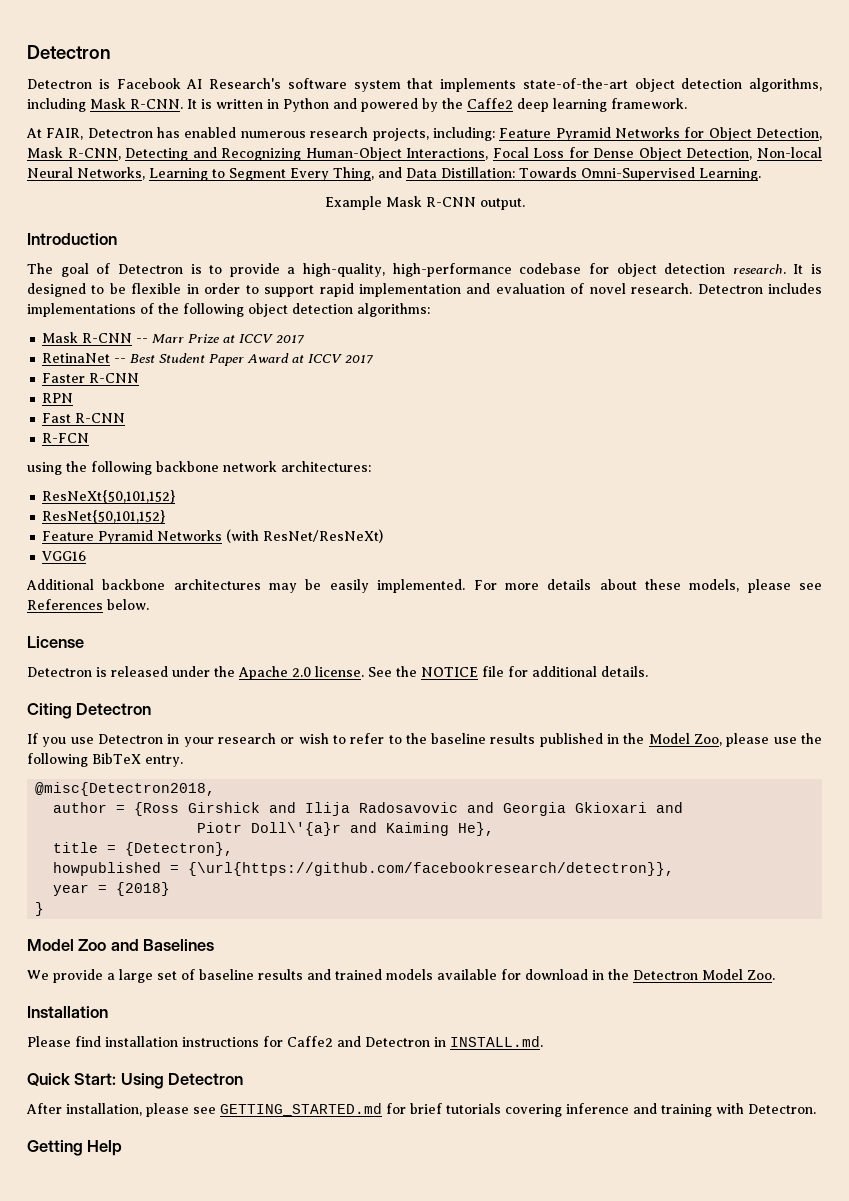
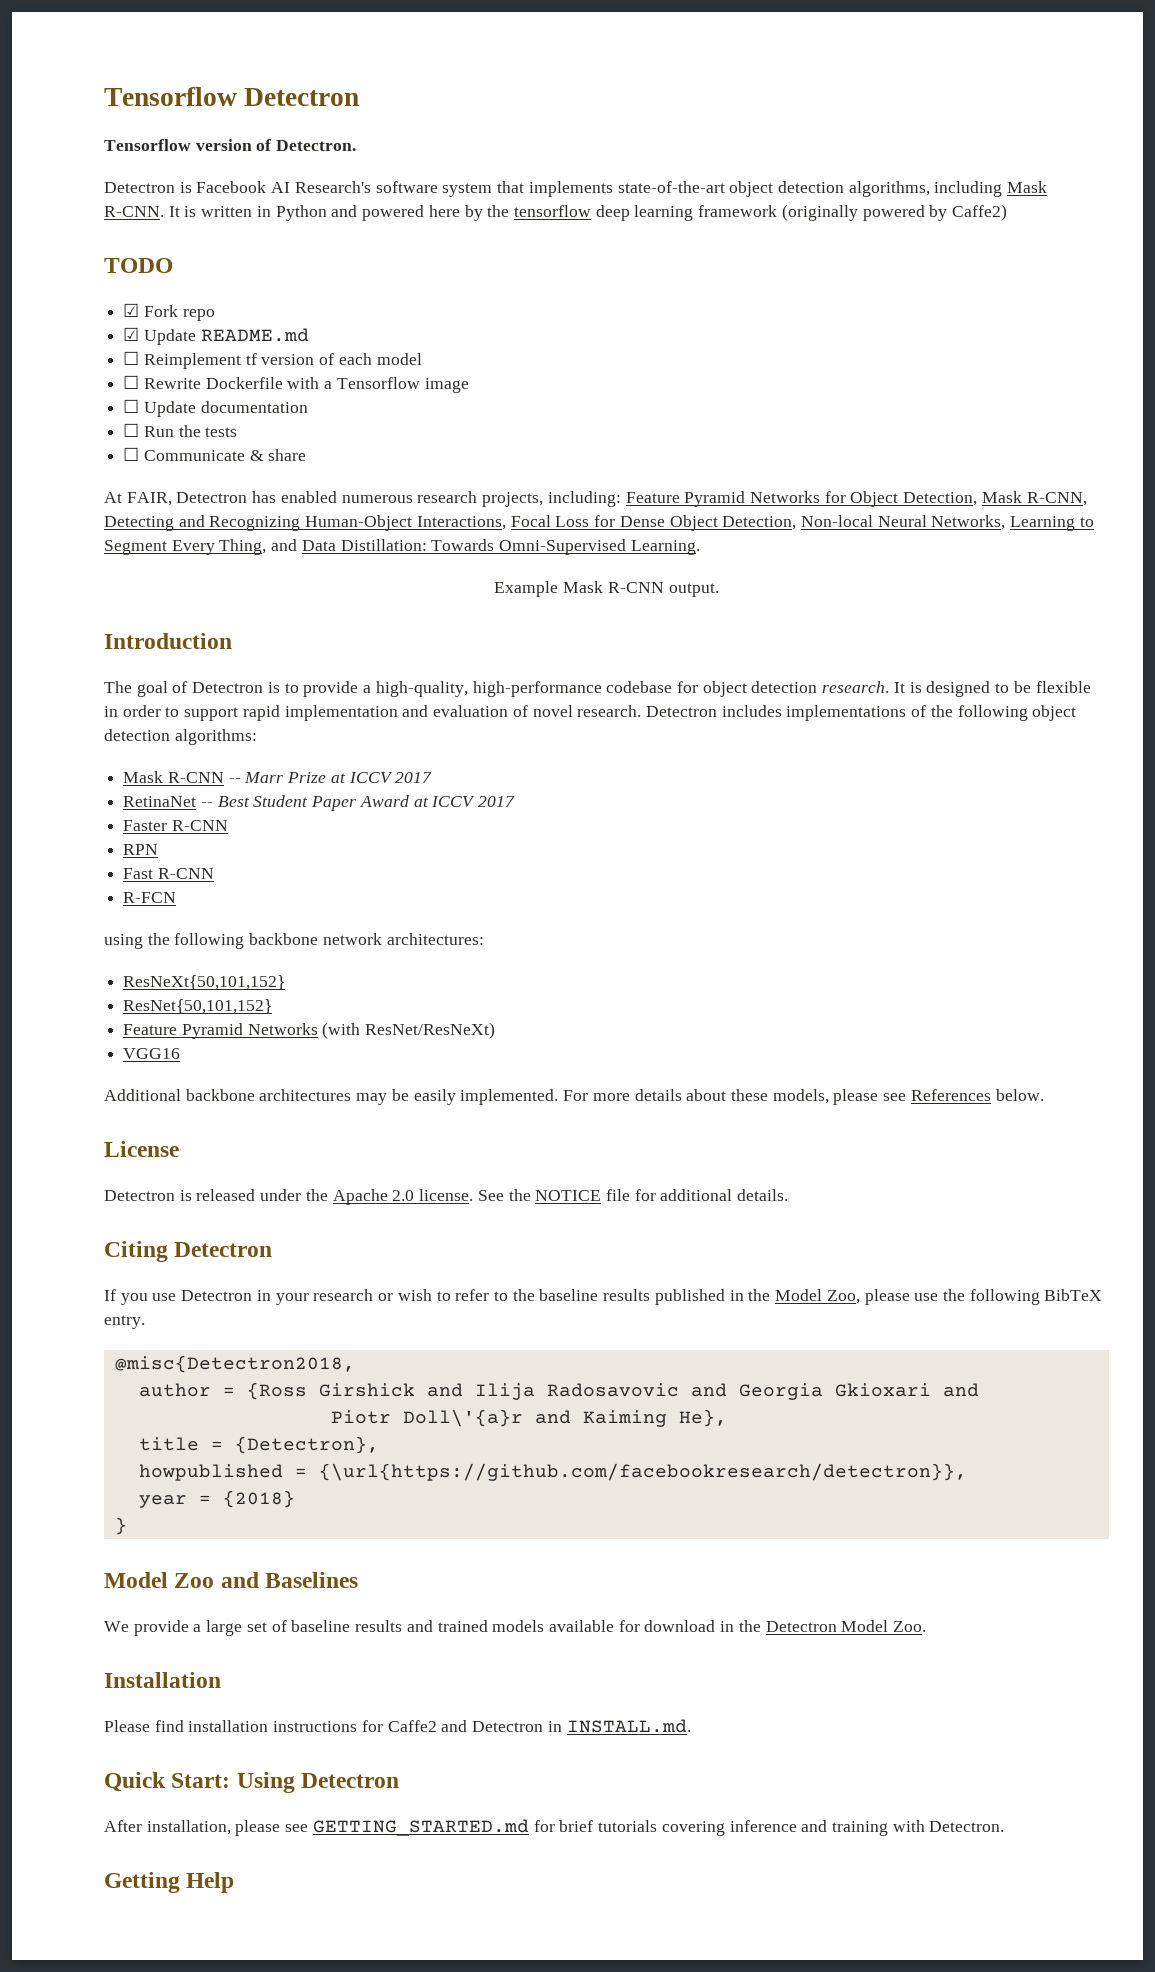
[27,45,111,59] Detectron -> [104,87,360,106] [104,139,357,151] Tensorflow Detectron // Tensorflow version of Detectron.
(418, 105) none -> [428,205,460,217] here
[467,98,513,109] Caffe2 -> [513,205,591,217] tensorflow
[611,98,687,109] framework. -> [698,204,1008,221] [104,258,173,273] [123,303,215,321] [123,327,309,345] [123,351,422,369] [123,375,469,393] [123,399,308,417] [123,423,238,437] [123,447,307,461] framework (originally powered by Caffe2) // TODO // ☑ Fork repo // ☑ Update README.md // ☐ Reimplement tf version of each model // ☐ Rewrite Dockerfile with a Tensorflow image // ☐ Update documentation // ☐ Run the tests // ☐ Communicate & share

